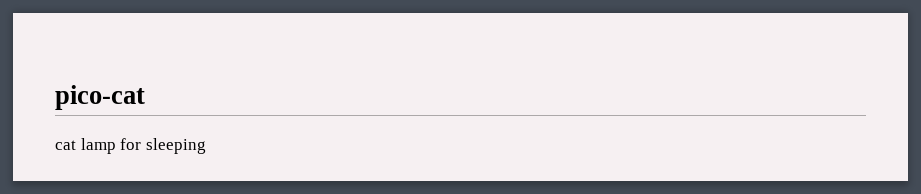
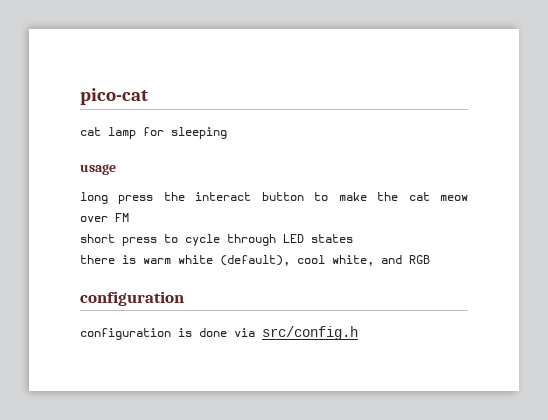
(206, 146) none -> [80,164,116,175] [80,192,469,204] [80,213,129,222] [80,234,353,246] [80,255,430,266] [80,291,184,306] [80,326,358,340] // usage // long press the interact button to make the cat meow over FM // short press to cycle through LED states // there is warm white (default), cool white, and RGB // configuration // configuration is done via src/config.h

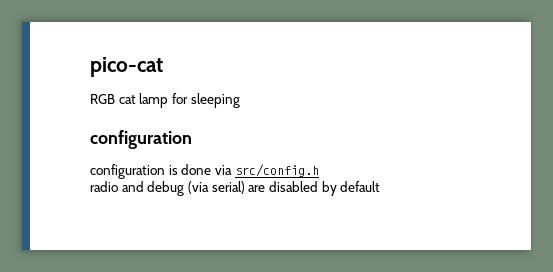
(148, 96) none -> [90,94,115,104] RGB
[80,164,116,175] [80,192,469,204] [80,213,129,222] [80,234,353,246] [80,255,430,266] // usage // long press the interact button to make the cat meow over FM // short press to cycle through LED states // there is warm white (default), cool white, and RGB -> (240, 100) none
(358, 333) none -> [90,181,381,196] // radio and debug (via serial) are disabled by default

